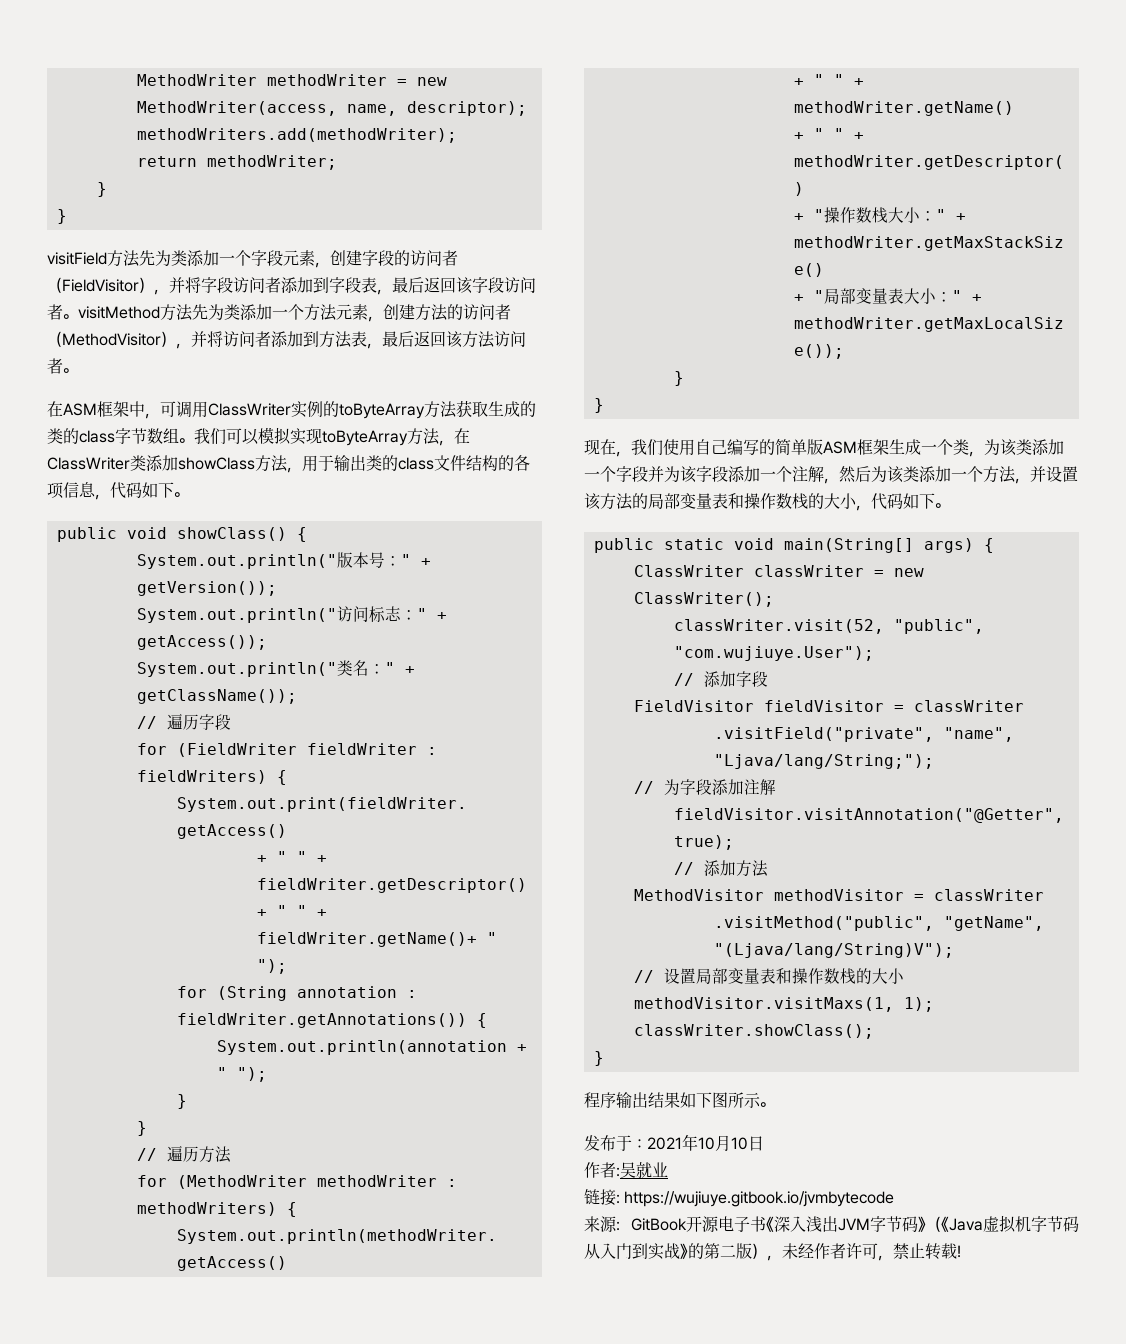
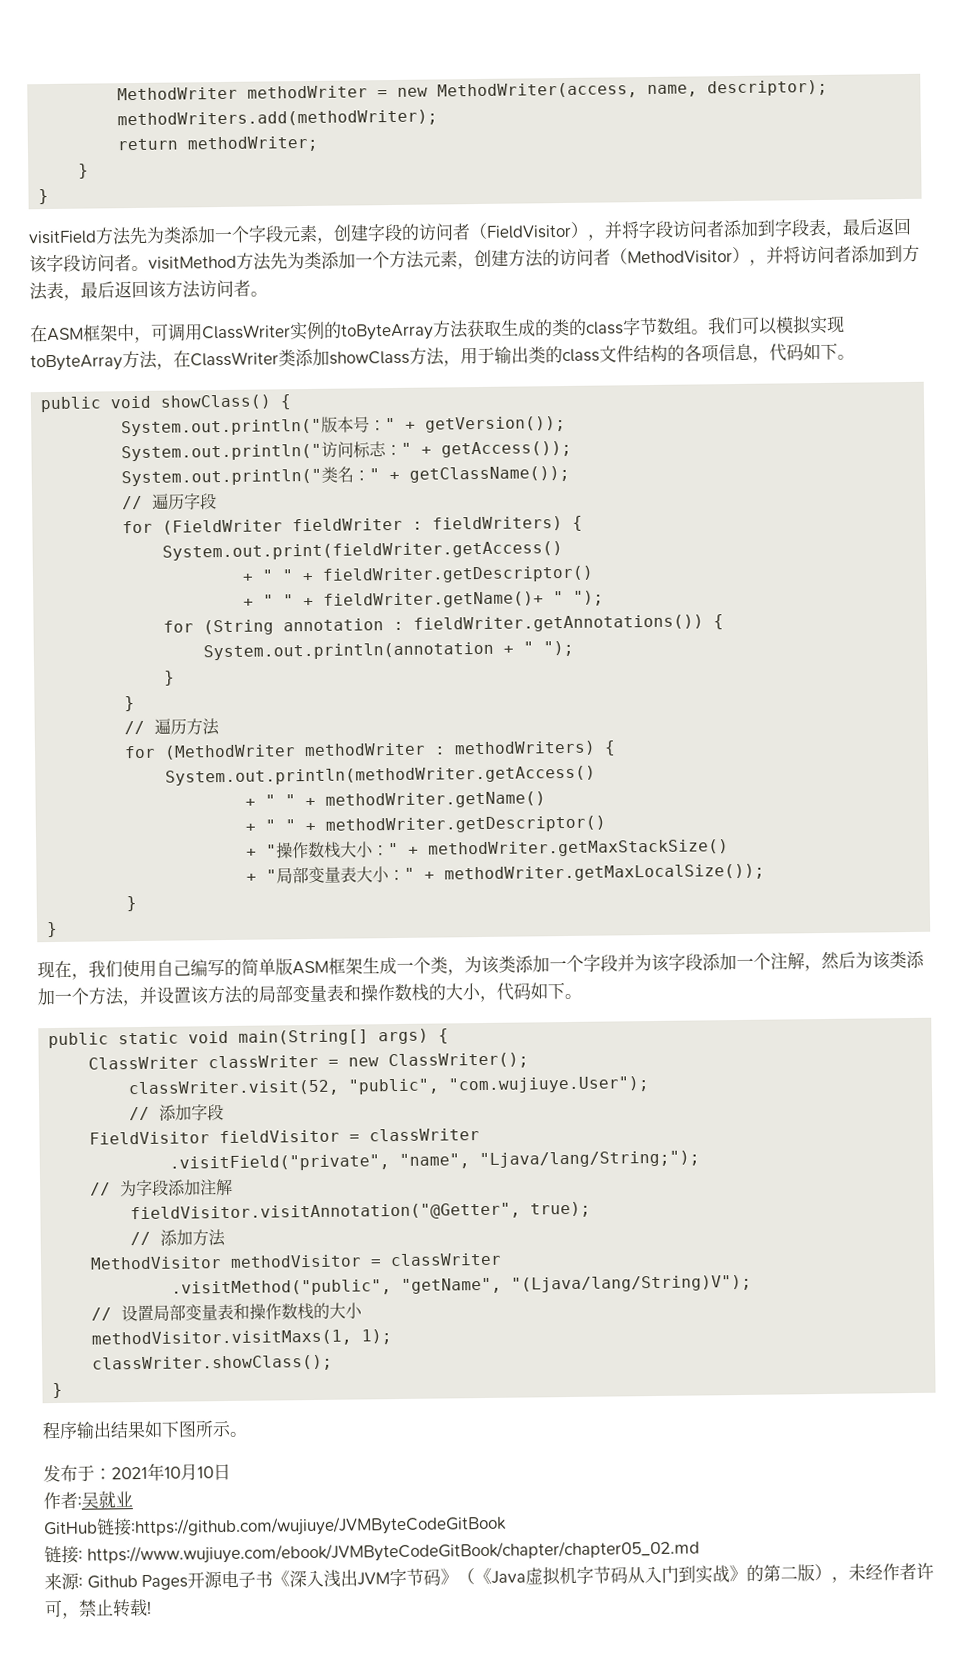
(668, 1169) none -> [44,1514,507,1538] // GitHub链接:https://github.com/wujiuye/JVMByteCodeGitBook
[624,1191,895,1207] https://wujiuye.gitbook.io/jvmbytecode -> [86,1539,700,1565] https://www.wujiuye.com/ebook/JVMByteCodeGitBook/chapter/chapter05_02.md
[631,1218,687,1231] GitBook -> [86,1574,189,1591] Github Pages

